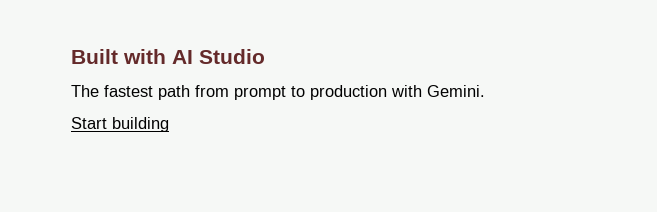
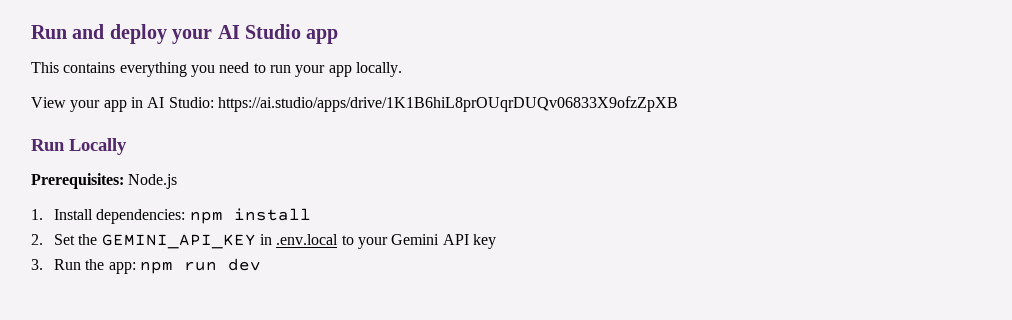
[71,49,265,64] [71,85,485,100] [71,117,169,132] Built with AI Studio // The fastest path from prompt to production with Gemini. // Start building -> [31,24,339,44] [31,62,402,77] [31,96,678,112] [31,138,127,155] [31,173,178,189] [31,208,311,224] [31,234,496,249] [31,258,261,274] Run and deploy your AI Studio app // This contains everything you need to run your app locally. // View your app in AI Studio: https://ai.studio/apps/drive/1K1B6hiL8prOUqrDUQv06833X9ofzZpXB // Run Locally // Prerequisites: Node.js // 1. Install dependencies: npm install // 2. Set the GEMINI_API_KEY in .env.local to your Gemini API key // 3. Run the app: npm run dev

